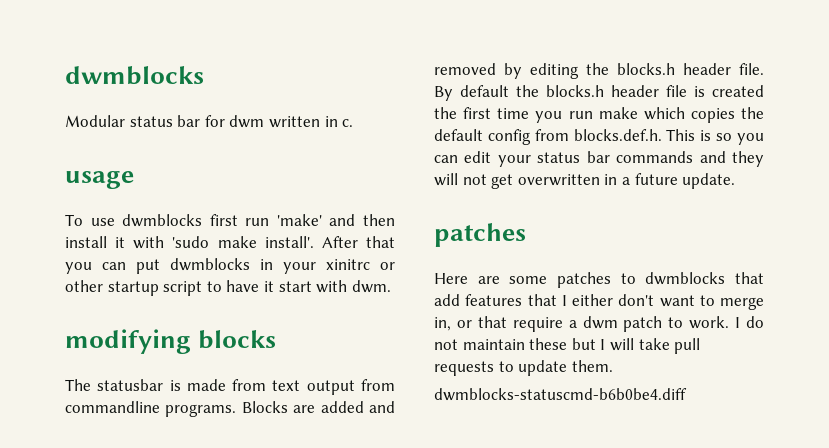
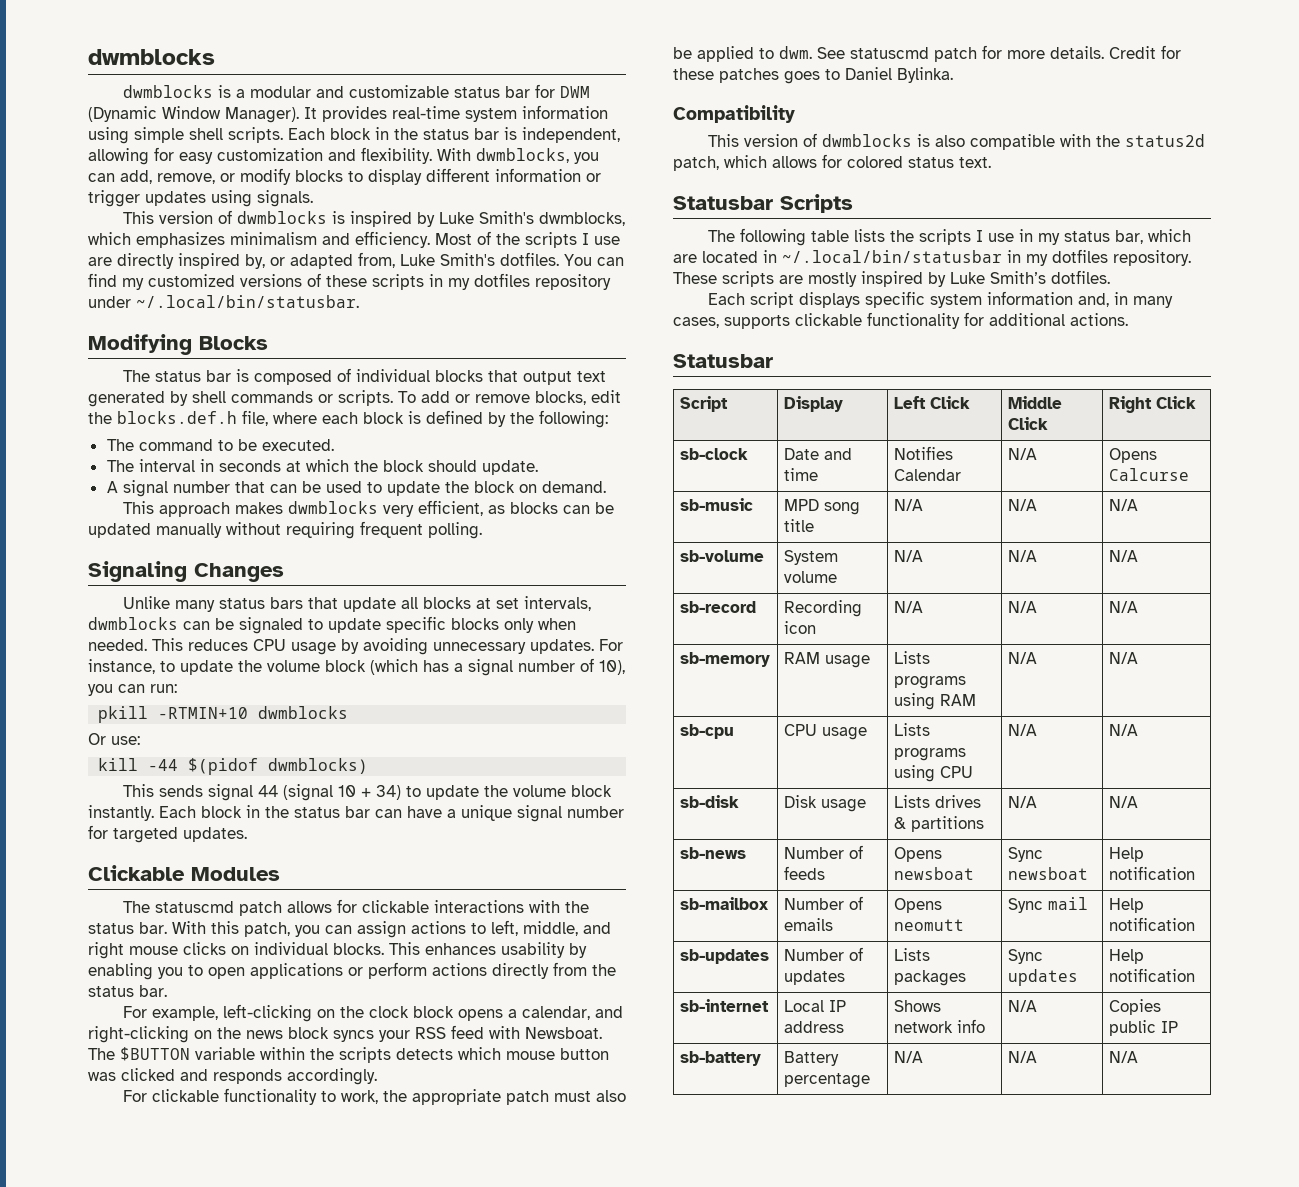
[65,66,204,85] [65,115,354,128] [65,171,134,189] [65,214,395,227] [65,236,395,249] [65,258,395,274] [65,280,391,296] [65,329,277,354] [65,379,395,395] [65,401,395,417] [434,63,764,79] [434,85,764,101] [434,107,764,123] [434,129,764,145] [434,151,764,167] [434,173,736,189] [434,223,526,247] [434,272,764,288] [434,294,764,310] [434,316,764,332] [434,338,701,354] [434,360,613,376] [434,388,687,401] dwmblocks // Modular status bar for dwm written in c. // usage // To use dwmblocks first run 'make' and then install it with 'sudo make install'. After that you can put dwmblocks in your xinitrc or other startup script to have it start with dwm. // modifying blocks // The statusbar is made from text output from commandline programs. Blocks are added and removed by editing the blocks.h header file. By default the blocks.h header file is created the first time you run make which copies the default config from blocks.def.h. This is so you can edit your status bar commands and they will not get overwritten in a future update. // patches // Here are some patches to dwmblocks that add features that I either don't want to merge in, or that require a dwm patch to work. I do not maintain these but I will take pull requests to update them. // dwmblocks-statuscmd-b6b0be4.diff -> [88,49,215,65] [122,84,590,98] [88,105,608,123] [88,127,620,144] [88,147,599,165] [88,168,601,185] [88,190,313,207] [122,210,625,227] [88,231,620,248] [88,252,624,269] [88,273,611,290] [88,295,359,308] [88,334,268,355] [122,368,606,385] [88,390,621,407] [88,410,608,428] [106,439,334,451] [106,459,538,475] [106,480,606,497] [122,500,614,517] [88,521,482,539] [88,561,284,582] [122,596,591,612] [88,616,576,634] [88,638,623,655] [88,658,625,676] [88,684,177,696] [98,706,349,723] [88,733,140,745] [98,758,369,775] [122,784,612,801] [88,805,624,822] [88,825,247,843] [88,865,280,881] [122,899,589,916] [88,920,611,938] [88,942,587,959] [88,962,616,980] [88,985,167,997] [122,1004,623,1022] [88,1025,602,1043] [88,1047,609,1063] [88,1068,377,1085] [122,1088,626,1105] [673,45,1181,62] [673,67,953,84] [673,105,795,123] [707,133,1205,150] [673,154,991,171] [673,194,853,213] [707,228,1191,246] [673,249,1191,266] [673,270,1110,287] [707,291,1173,308] [673,312,1128,329] [673,354,773,368] [679,396,728,412] [783,396,843,412] [893,396,970,409] [1007,396,1062,409] [1007,417,1048,430] [1108,396,1196,413] [679,448,748,460] [783,448,852,460] [783,468,818,481] [893,446,953,460] [893,469,961,481] [1007,448,1037,460] [1108,448,1157,463] [1108,468,1189,481] [679,498,753,511] [783,499,860,515] [783,519,814,532] [893,499,923,511] [1007,499,1037,511] [1108,499,1138,511] [679,550,764,562] [783,550,838,565] [783,571,837,583] [893,550,923,562] [1007,550,1037,562] [1108,550,1138,562] [679,601,756,613] [783,600,862,617] [783,621,816,634] [893,601,923,613] [1007,601,1037,613] [1108,601,1138,613] [679,652,770,667] [783,652,870,668] [893,651,930,664] [893,676,966,689] [893,693,976,710] [1007,652,1037,664] [1108,652,1138,664] [679,724,734,739] [783,724,867,740] [893,723,930,736] [893,748,966,761] [893,765,973,782] [1007,724,1037,736] [1108,724,1138,736] [679,795,739,808] [783,795,866,812] [893,795,981,808] [893,816,984,832] [1007,796,1037,808] [1108,796,1138,808] [679,847,746,859] [783,845,863,859] [783,866,825,880] [893,847,942,862] [893,867,974,880] [1007,847,1043,862] [1007,867,1088,880] [1108,847,1144,862] [1108,866,1195,880] [679,897,769,910] [783,896,863,910] [783,918,833,931] [893,898,942,913] [893,919,964,931] [1007,897,1088,913] [1108,898,1144,913] [1108,917,1195,931] [679,949,769,964] [783,947,863,961] [783,970,845,985] [893,948,930,961] [893,970,966,986] [1007,949,1043,964] [1007,969,1078,986] [1108,949,1144,964] [1108,968,1195,982] [679,999,769,1012] [783,1000,846,1012] [783,1021,844,1033] [893,1000,941,1012] [893,1019,985,1033] [1007,1000,1037,1012] [1108,999,1161,1015] [1108,1020,1178,1036] [679,1051,761,1066] [783,1051,839,1066] [783,1073,870,1088] [893,1051,923,1063] [1007,1051,1037,1063] [1108,1051,1138,1063] dwmblocks // dwmblocks is a modular and customizable status bar for DWM (Dynamic Window Manager). It provides real-time system information using simple shell scripts. Each block in the status bar is independent, allowing for easy customization and flexibility. With dwmblocks, you can add, remove, or modify blocks to display different information or trigger updates using signals. // This version of dwmblocks is inspired by Luke Smith's dwmblocks, which emphasizes minimalism and efficiency. Most of the scripts I use are directly inspired by, or adapted from, Luke Smith's dotfiles. You can find my customized versions of these scripts in my dotfiles repository under ~/.local/bin/statusbar. // Modifying Blocks // The status bar is composed of individual blocks that output text generated by shell commands or scripts. To add or remove blocks, edit the blocks.def.h file, where each block is defined by the following: // The command to be executed. // The interval in seconds at which the block should update. // A signal number that can be used to update the block on demand. // This approach makes dwmblocks very efficient, as blocks can be updated manually without requiring frequent polling. // Signaling Changes // Unlike many status bars that update all blocks at set intervals, dwmblocks can be signaled to update specific blocks only when needed. This reduces CPU usage by avoiding unnecessary updates. For instance, to update the volume block (which has a signal number of 10), you can run: // pkill -RTMIN+10 dwmblocks // Or use: // kill -44 $(pidof dwmblocks) // This sends signal 44 (signal 10 + 34) to update the volume block instantly. Each block in the status bar can have a unique signal number for targeted updates. // Clickable Modules // The statuscmd patch allows for clickable interactions with the status bar. With this patch, you can assign actions to left, middle, and right mouse clicks on individual blocks. This enhances usability by enabling you to open applications or perform actions directly from the status bar. // For example, left-clicking on the clock block opens a calendar, and right-clicking on the news block syncs your RSS feed with Newsboat. The $BUTTON variable within the scripts detects which mouse button was clicked and responds accordingly. // For clickable functionality to work, the appropriate patch must also be applied to dwm. See statuscmd patch for more details. Credit for these patches goes to Daniel Bylinka. // Compatibility // This version of dwmblocks is also compatible with the status2d patch, which allows for colored status text. // Statusbar Scripts // The following table lists the scripts I use in my status bar, which are located in ~/.local/bin/statusbar in my dotfiles repository. These scripts are mostly inspired by Luke Smith’s dotfiles. // Each script displays specific system information and, in many cases, supports clickable functionality for additional actions. // Statusbar // Script | Display | Left Click | Middle Click | Right Click // sb-clock | Date and time | Notifies Calendar | N/A | Opens Calcurse // sb-music | MPD song title | N/A | N/A | N/A // sb-volume | System volume | N/A | N/A | N/A // sb-record | Recording icon | N/A | N/A | N/A // sb-memory | RAM usage | Lists programs using RAM | N/A | N/A // sb-cpu | CPU usage | Lists programs using CPU | N/A | N/A // sb-disk | Disk usage | Lists drives & partitions | N/A | N/A // sb-news | Number of feeds | Opens newsboat | Sync newsboat | Help notification // sb-mailbox | Number of emails | Opens neomutt | Sync mail | Help notification // sb-updates | Number of updates | Lists packages | Sync updates | Help notification // sb-internet | Local IP address | Shows network info | N/A | Copies public IP // sb-battery | Battery percentage | N/A | N/A | N/A

